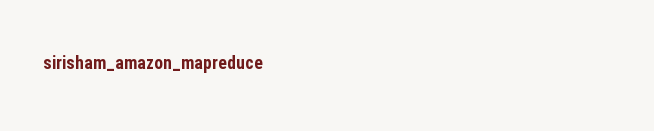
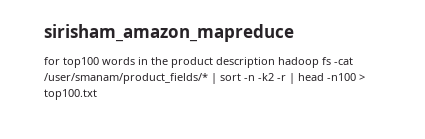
(263, 64) none -> [44,57,353,68] [44,73,365,84] [44,89,97,100] // for top100 words in the product description hadoop fs -cat /user/smanam/product_fields/* | sort -n -k2 -r | head -n100 > top100.txt

